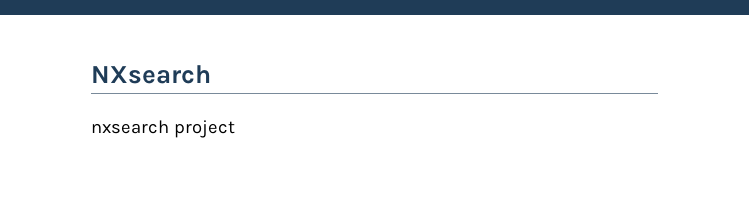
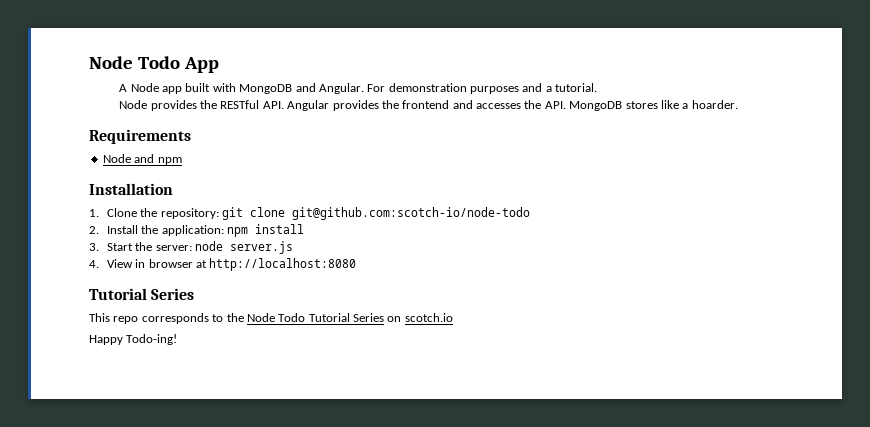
[91,65,211,84] [91,120,235,138] NXsearch // nxsearch project -> [89,56,219,73] [119,83,598,94] [119,100,738,111] [89,129,191,144] [102,154,182,165] [89,183,173,195] [89,207,530,220] [89,224,304,237] [89,241,293,254] [89,258,357,271] [89,288,195,300] [89,313,453,324] [89,334,178,345] Node Todo App // A Node app built with MongoDB and Angular. For demonstration purposes and a tutorial. // Node provides the RESTful API. Angular provides the frontend and accesses the API. MongoDB stores like a hoarder. // Requirements // Node and npm // Installation // 1. Clone the repository: git clone git@github.com:scotch-io/node-todo // 2. Install the application: npm install // 3. Start the server: node server.js // 4. View in browser at http://localhost:8080 // Tutorial Series // This repo corresponds to the Node Todo Tutorial Series on scotch.io // Happy Todo-ing!

